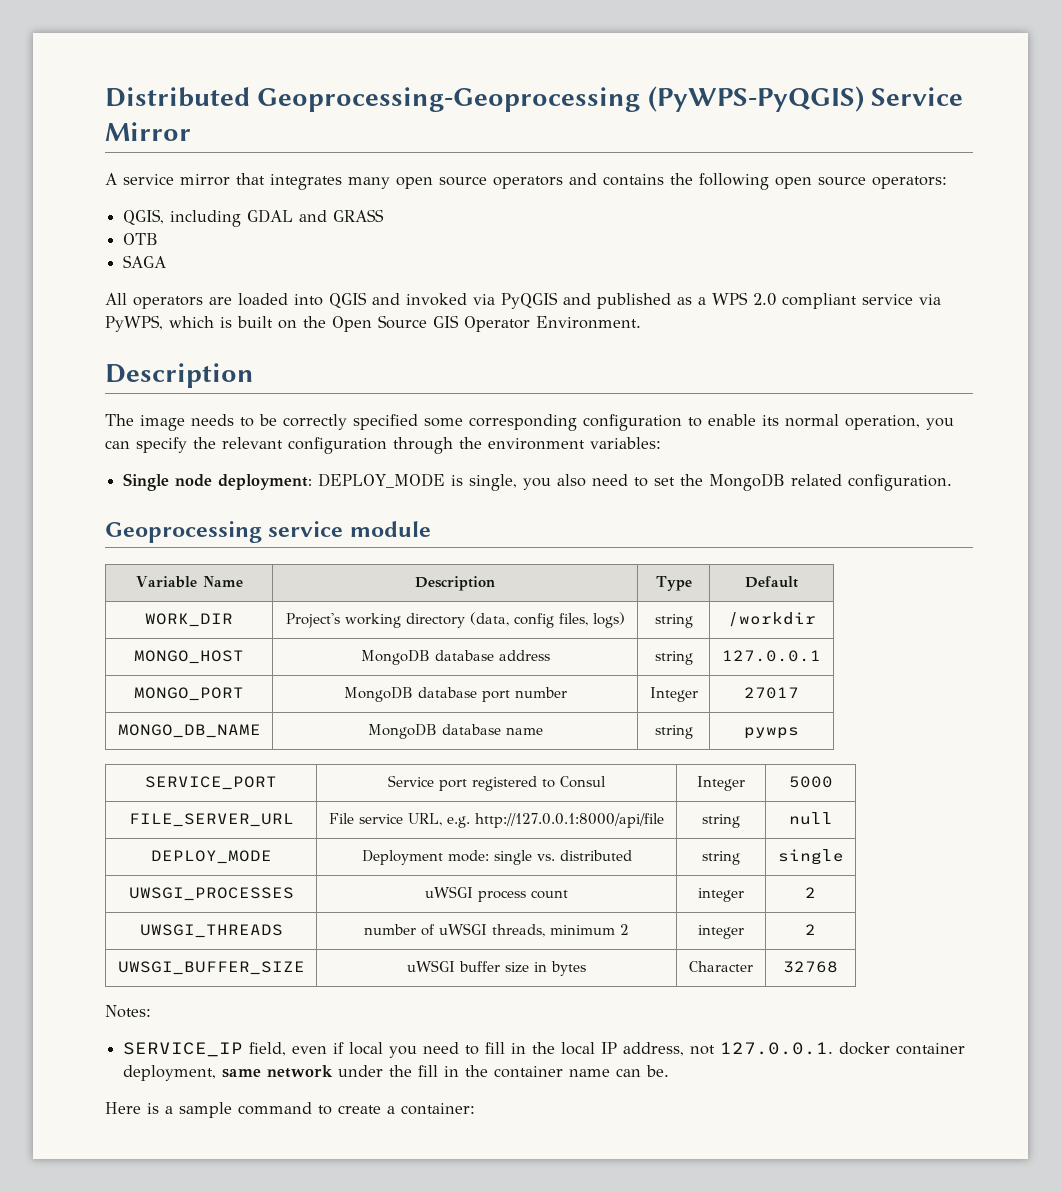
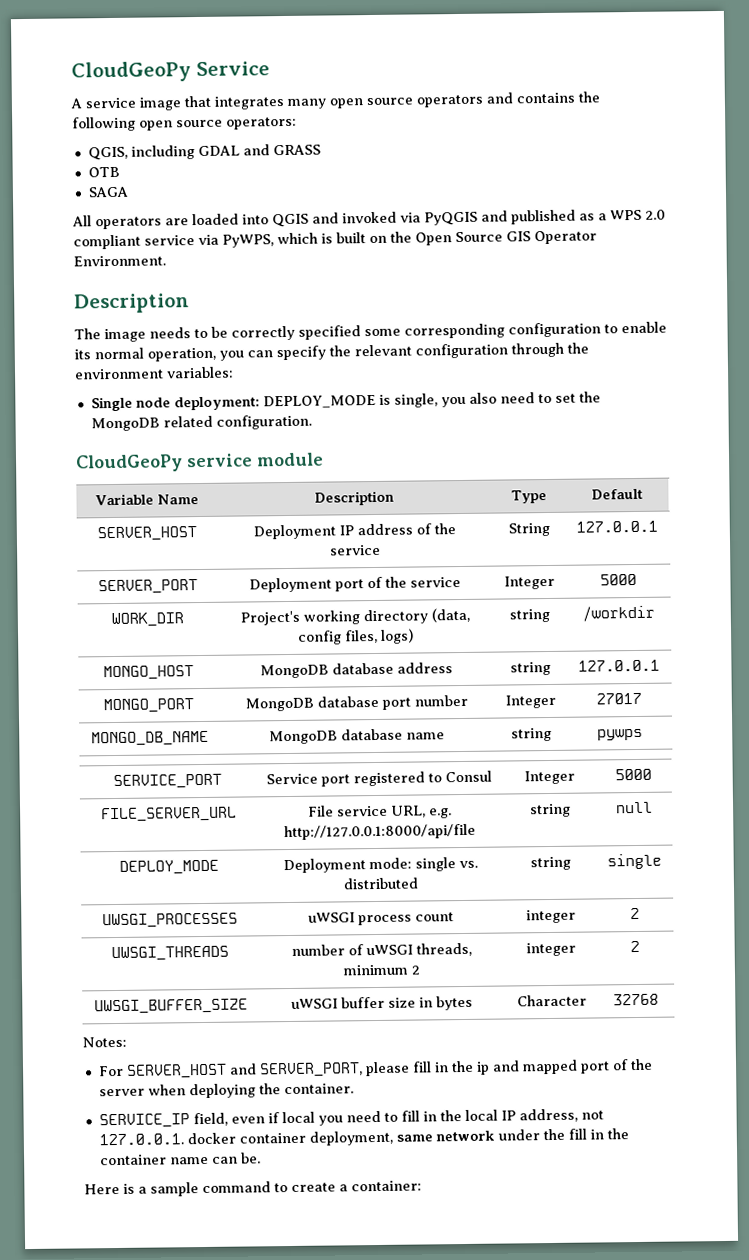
[105,86,964,112] [105,122,191,141] Distributed Geoprocessing-Geoprocessing (PyWPS-PyQGIS) Service Mirror -> [71,61,270,83] CloudGeoPy Service
[180,174,230,186] mirror -> [139,97,181,111] image
[105,521,262,543] Geoprocessing -> [75,454,183,473] CloudGeoPy
(798, 582) none -> [96,526,197,542] [252,523,456,540] [329,544,381,556] [507,522,550,537] [576,520,658,533] [97,579,198,595] [249,576,461,593] [504,575,555,590] [599,573,637,586] // SERVER_HOST | Deployment IP address of the service | String | 127.0.0.1 // SERVER_PORT | Deployment port of the service | Integer | 5000
(151, 1011) none -> [98,1058,653,1079] [98,1083,354,1099] // For SERVER_HOST and SERVER_PORT, please fill in the ip and mapped port of the server when deploying the container.

